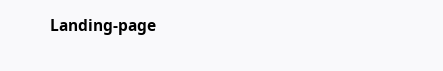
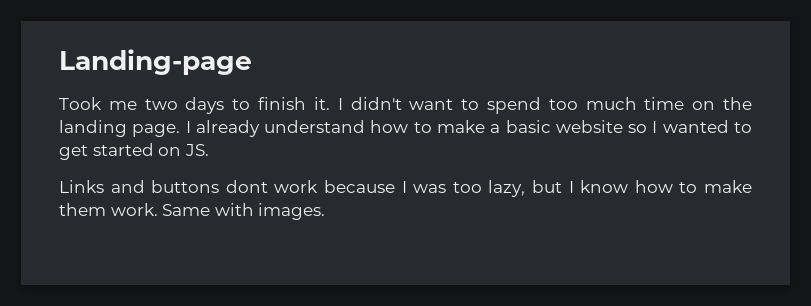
(156, 27) none -> [59,97,752,114] [59,120,753,137] [59,143,209,160] [59,180,753,197] [59,203,326,220] // Took me two days to finish it. I didn't want to spend too much time on the landing page. I already understand how to make a basic website so I wanted to get started on JS. // Links and buttons dont work because I was too lazy, but I know how to make them work. Same with images.

